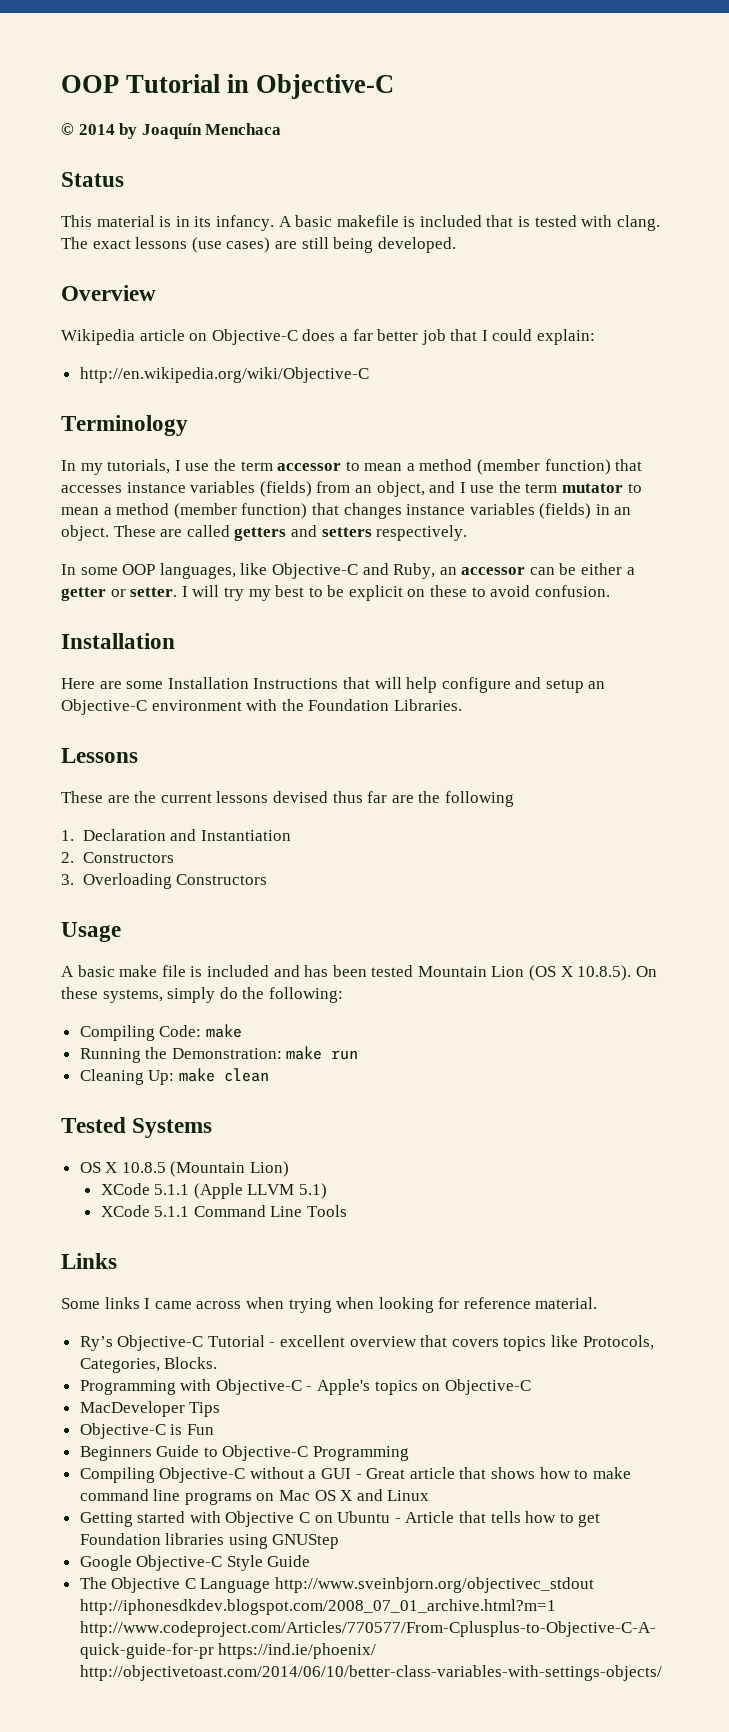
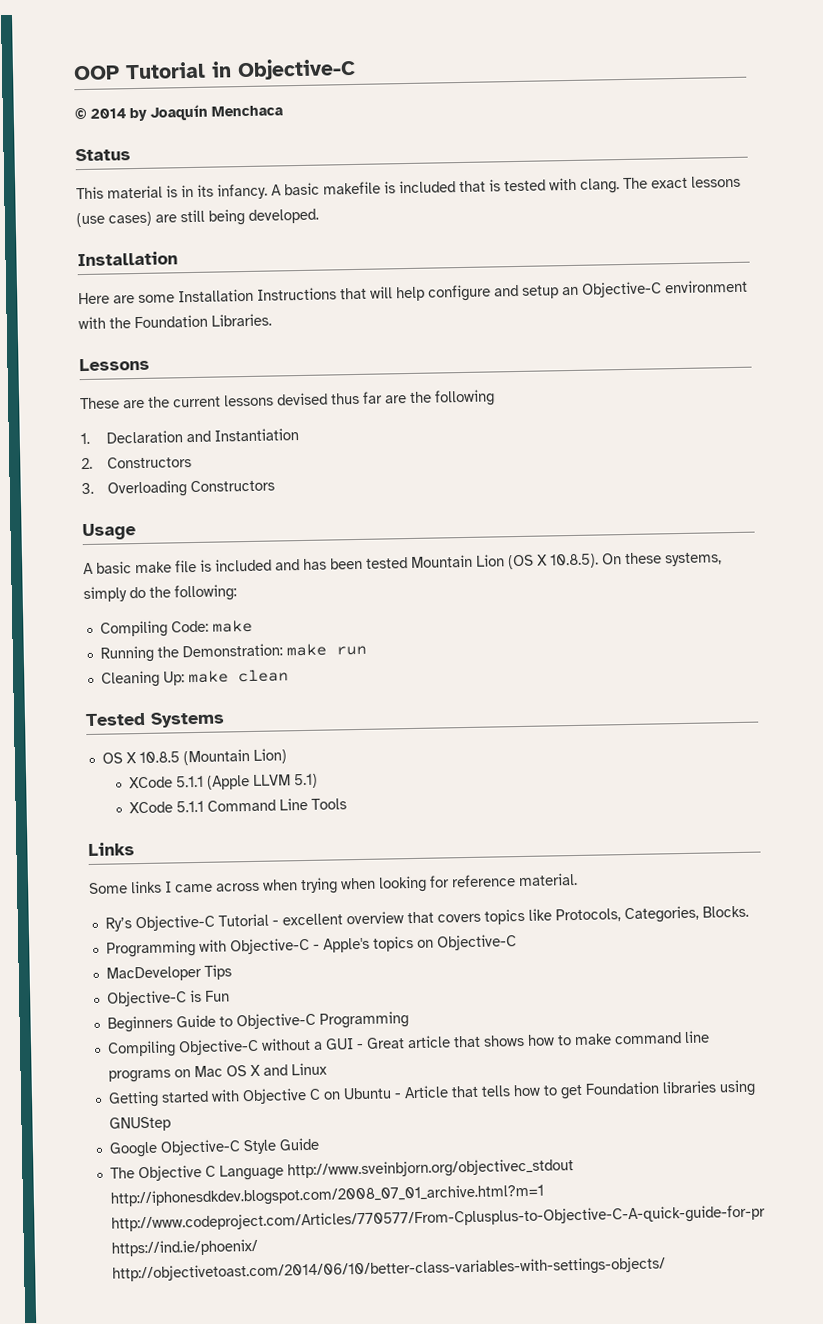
[61,285,156,301] [61,329,596,345] [79,367,369,383] [61,415,188,436] [61,459,643,475] [61,481,642,497] [61,503,632,519] [61,525,468,541] [61,563,635,579] [61,585,610,601] // Overview // Wikipedia article on Objective-C does a far better job that I could explain: // http://en.wikipedia.org/wiki/Objective-C // Terminology // In my tutorials, I use the term accessor to mean a method (member function) that accesses instance variables (fields) from an object, and I use the term mutator to mean a method (member function) that changes instance variables (fields) in an object. These are called getters and setters respectively. // In some OOP languages, like Objective-C and Ruby, an accessor can be either a getter or setter. I will try my best to be explicit on these to avoid confusion. -> (319, 216) none

